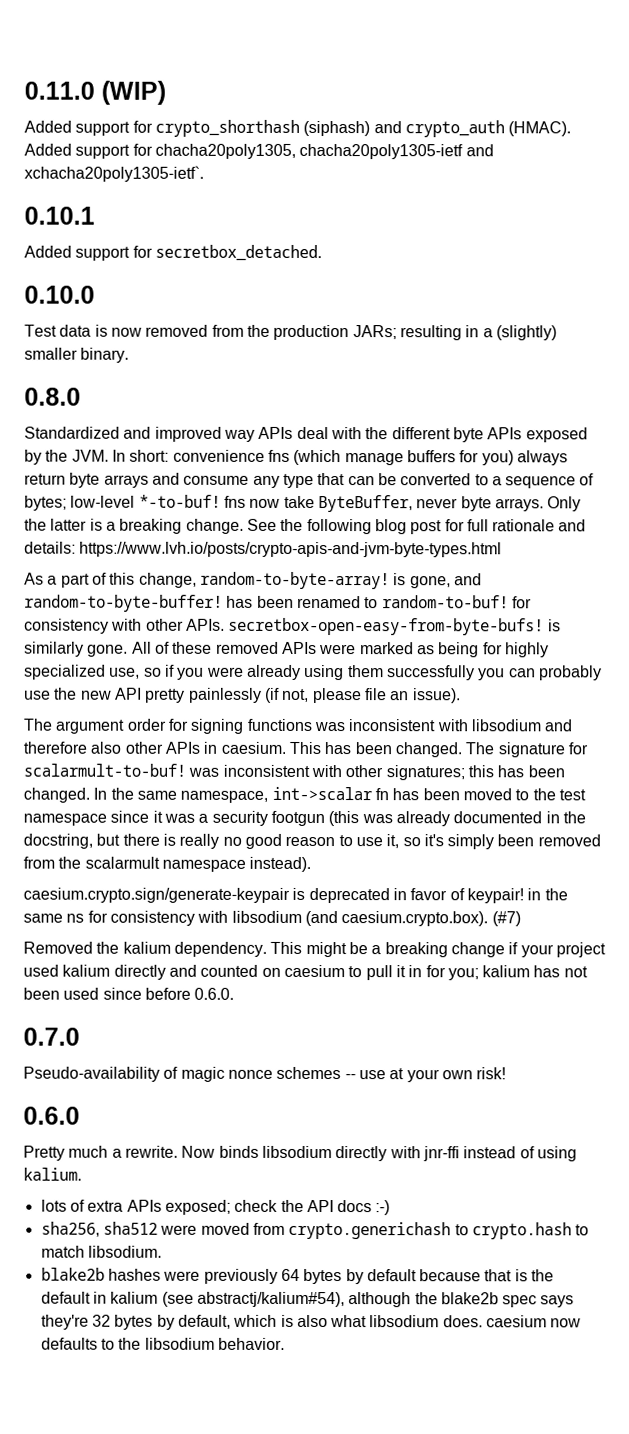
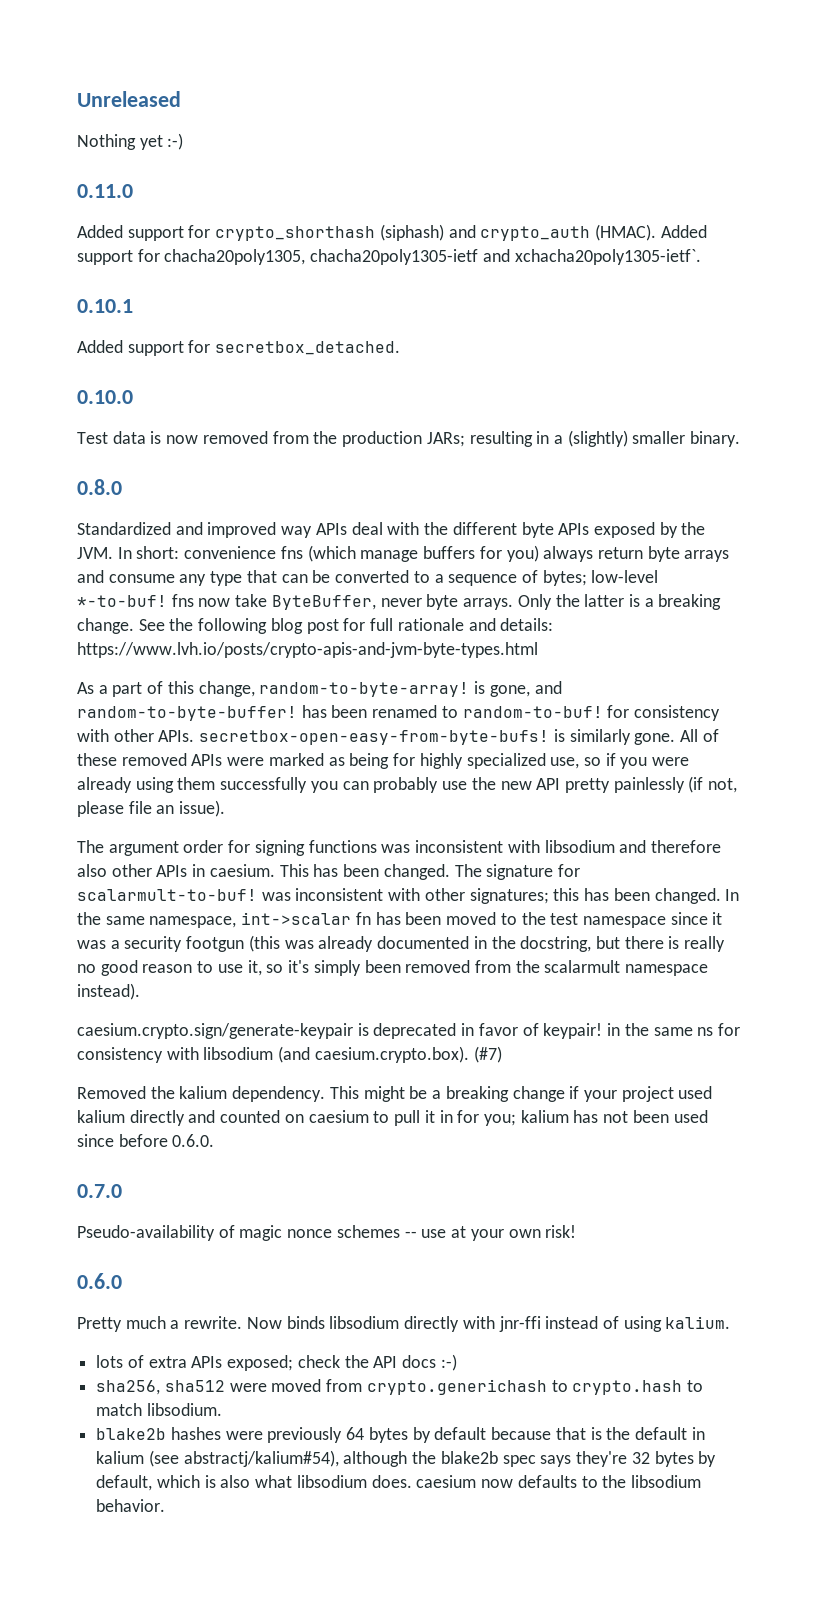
(24, 90) none -> [77,91,181,107] [77,133,184,150] Unreleased // Nothing yet :-) //
[101,80,166,105] (WIP) -> (133, 191) none

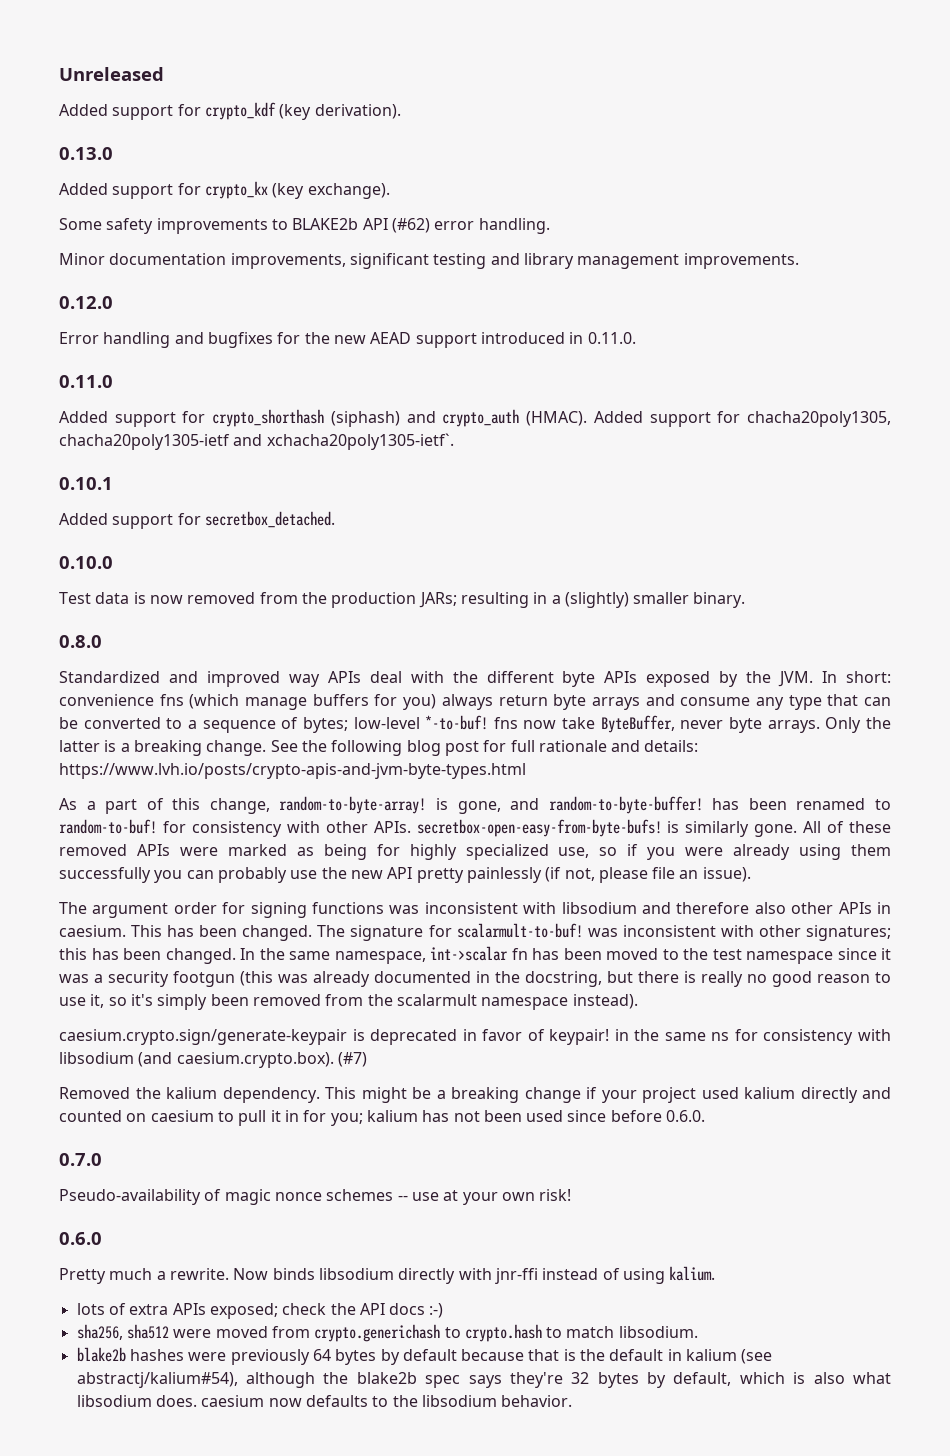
[77,133,184,150] Nothing yet :-) -> [59,102,401,120] [59,147,113,160] [59,181,390,199] [59,218,550,234] [59,253,799,269] [59,296,113,309] [59,332,636,348] Added support for crypto_kdf (key derivation). // 0.13.0 // Added support for crypto_kx (key exchange). // Some safety improvements to BLAKE2b API (#62) error handling. // Minor documentation improvements, significant testing and library management improvements. // 0.12.0 // Error handling and bugfixes for the new AEAD support introduced in 0.11.0.

